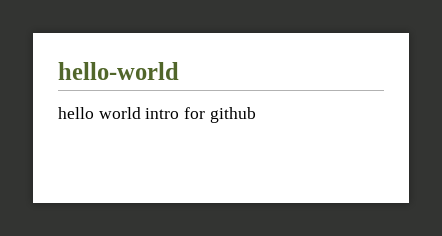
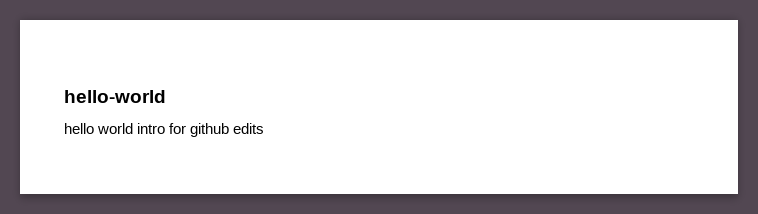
(256, 115) none -> [233,123,265,134] edits

